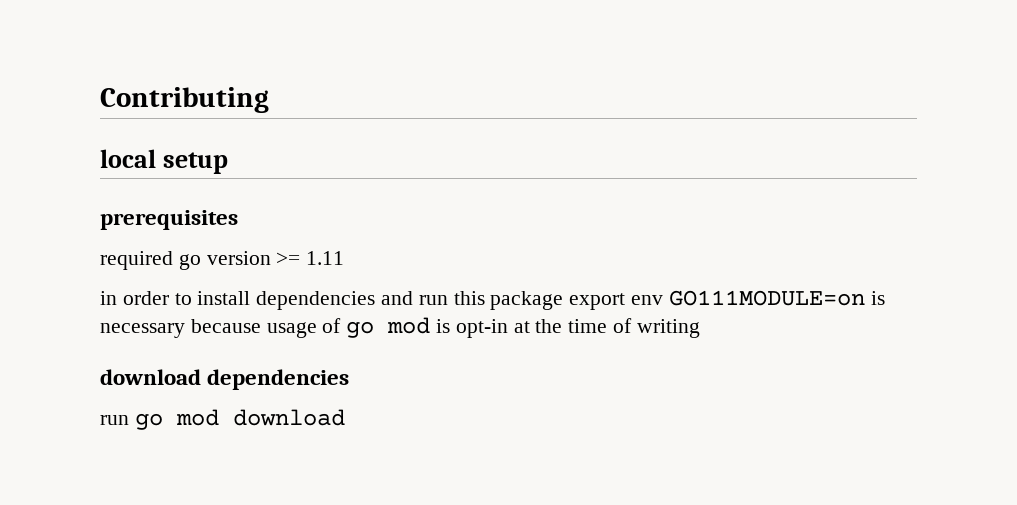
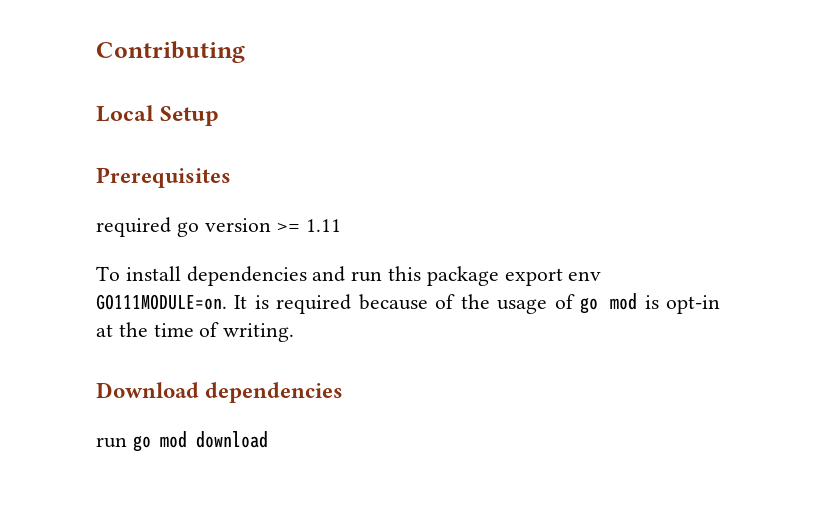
[100,149,229,174] [100,210,238,230] local setup // prerequisites -> [96,105,220,126] [96,167,231,188] Local Setup // Prerequisites
[100,291,192,305] in order to -> [96,266,120,281] To
[668,290,885,306] [100,319,261,338] GO111MODULE=on is necessary because -> [96,294,490,314] GO111MODULE=on. It is required because of the
[636,319,700,338] [100,369,201,385] writing // download -> [223,323,295,342] [96,382,199,398] writing. // Download

